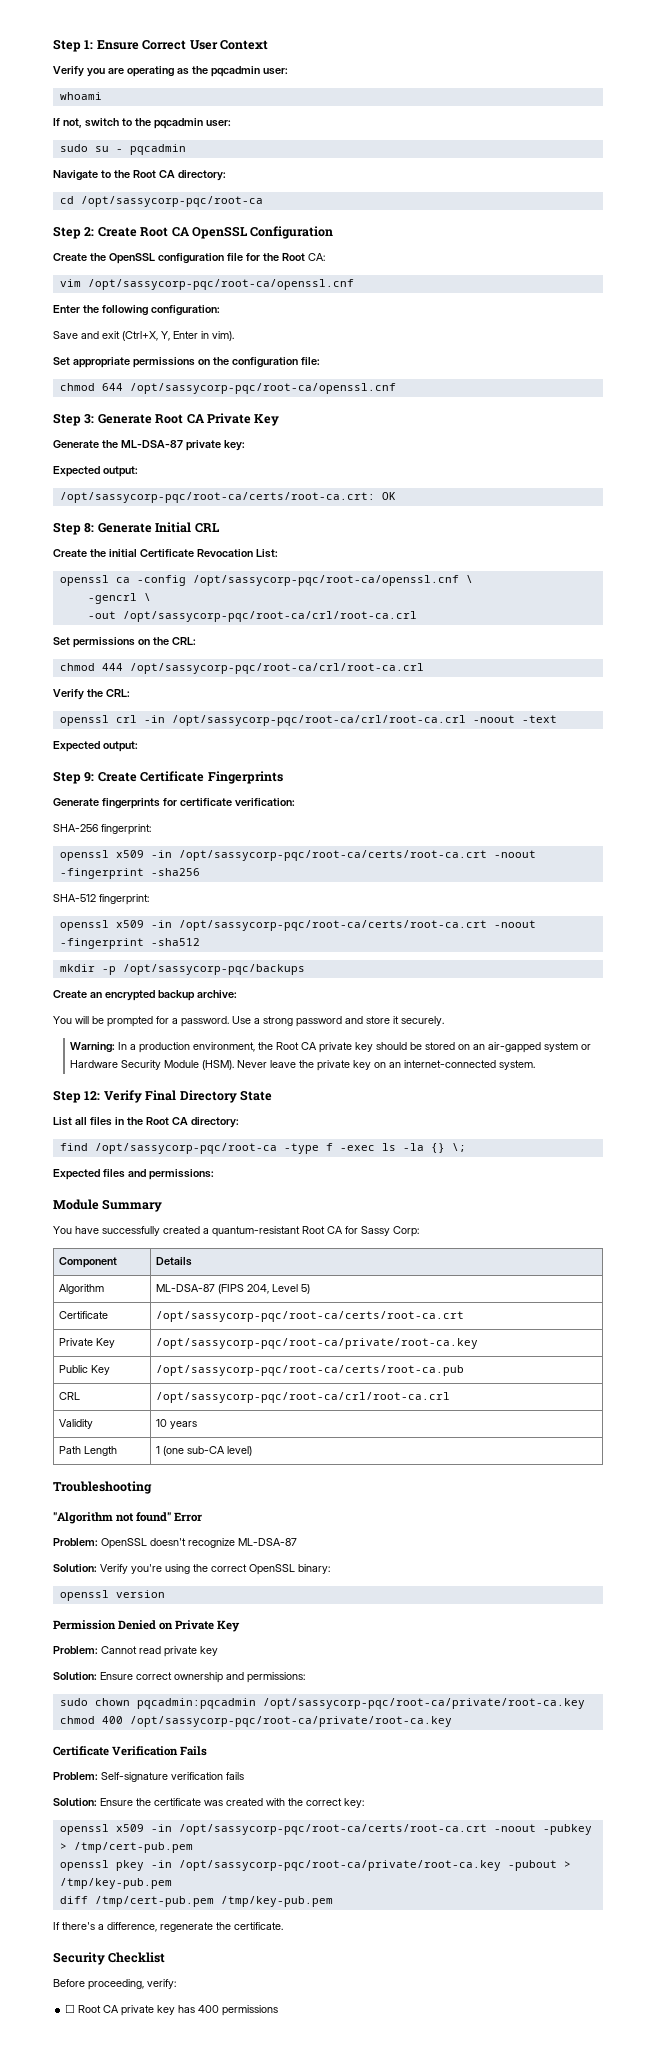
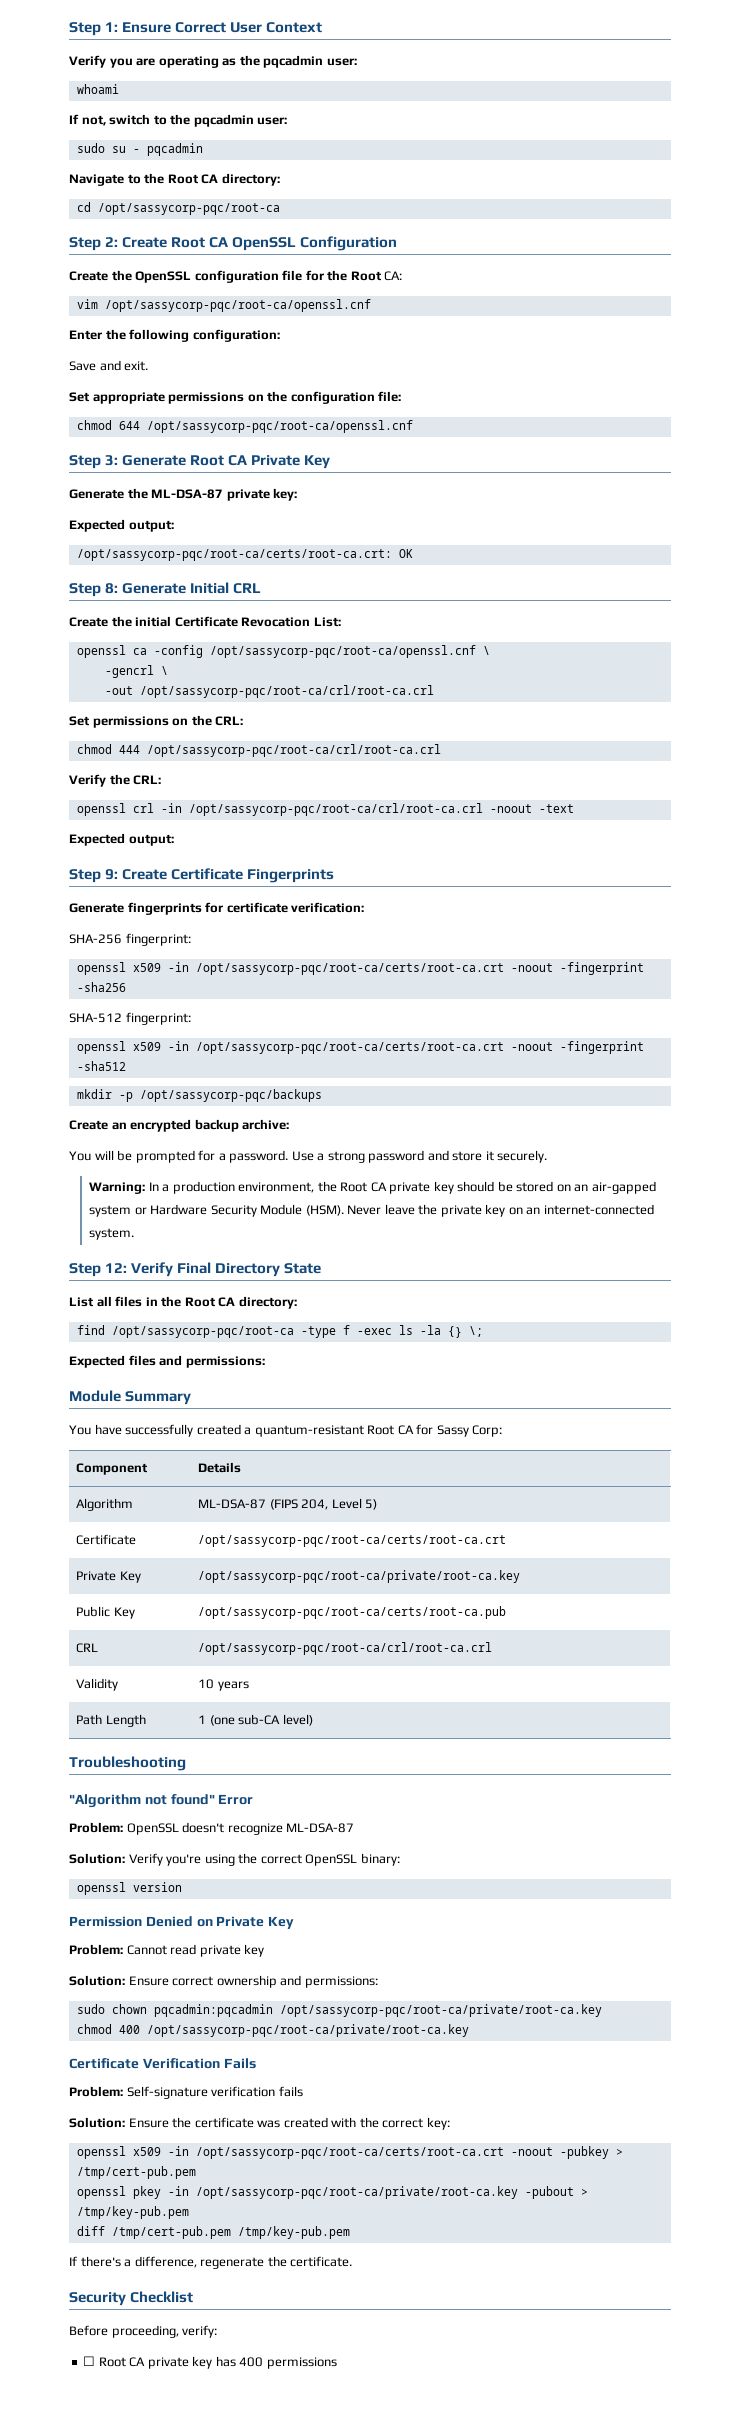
[102,331,234,341] exit (Ctrl+X, Y, Enter in vim). -> [124,361,149,371] exit.

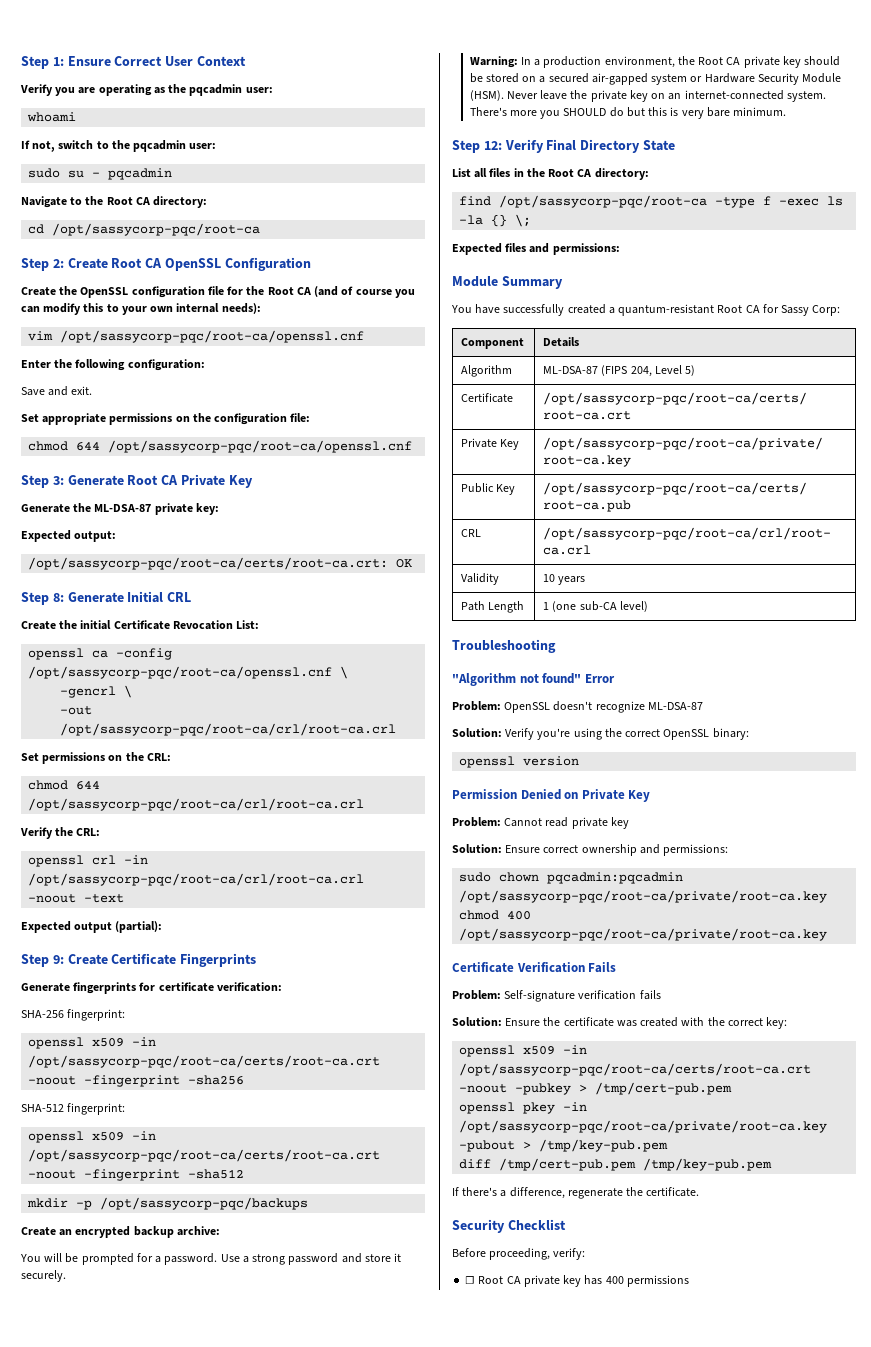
[384,271,403,281] CA: -> [296,286,415,298] [21,303,261,315] CA (and of course you can modify this to your own internal needs):
[118,745,140,754] 444 -> [76,781,101,790] 644
[128,834,174,846] output: -> [74,921,163,933] output (partial):
[574,1184,589,1192] an -> [539,73,589,83] a secured
(135, 1234) none -> [469,107,787,119] There's more you SHOULD do but this is very bare minimum.

